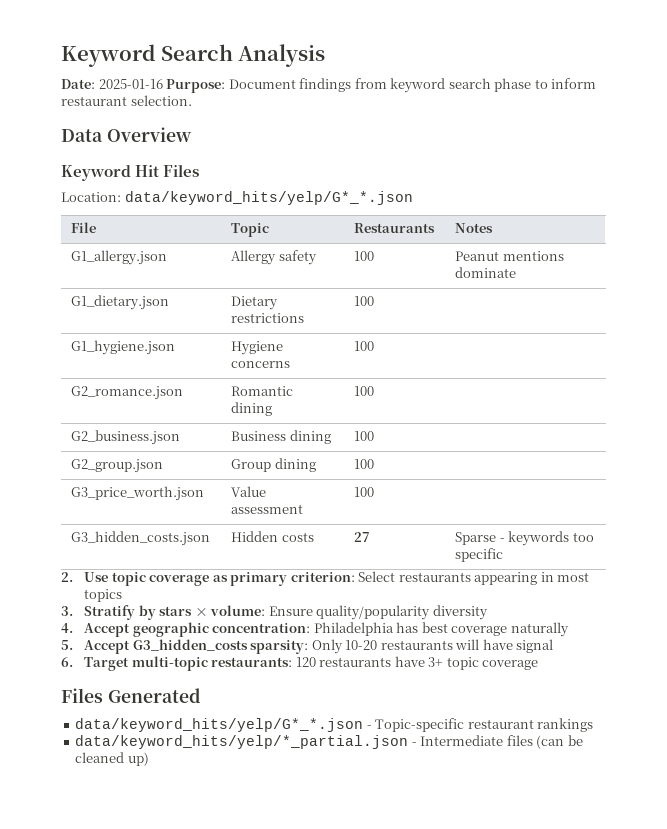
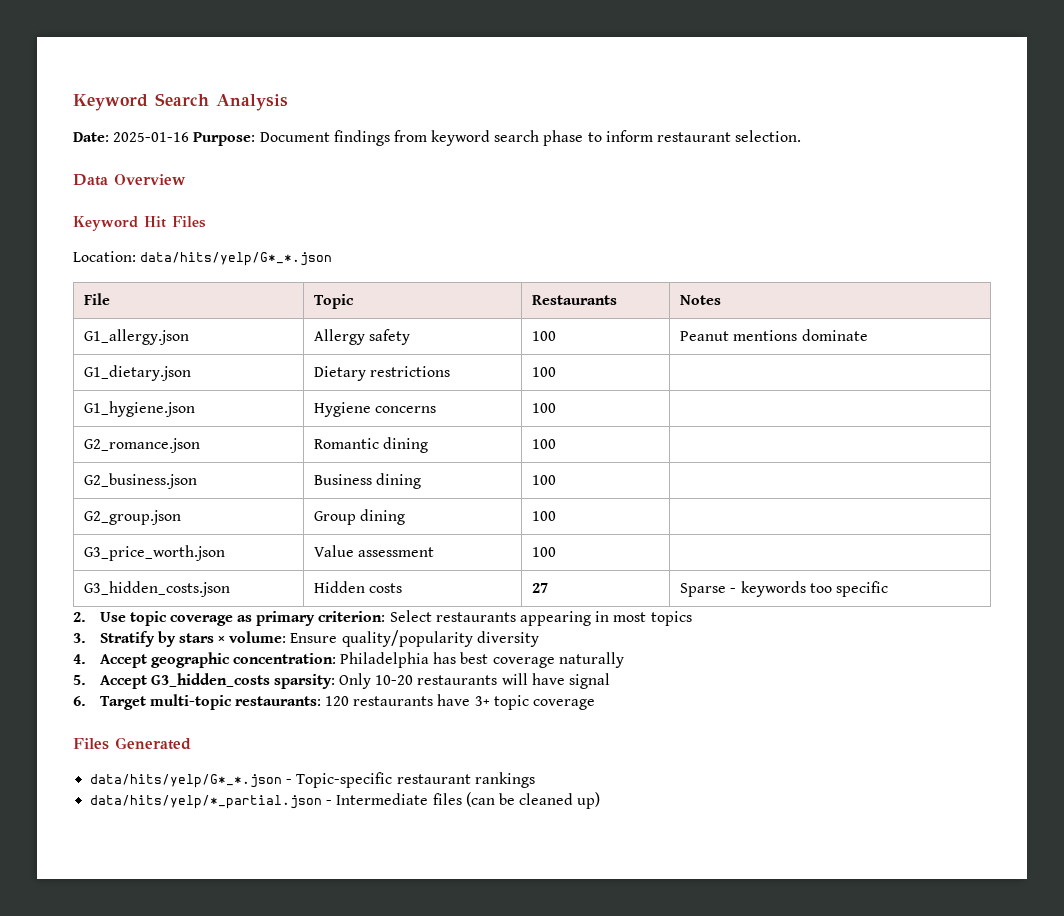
[124,191,413,205] data/keyword_hits/yelp/G*_*.json -> [140,252,333,266] data/hits/yelp/G*_*.json
[75,718,364,732] data/keyword_hits/yelp/G*_*.json -> [90,774,283,788] data/hits/yelp/G*_*.json
[75,735,409,749] data/keyword_hits/yelp/*_partial.json -> [90,795,323,809] data/hits/yelp/*_partial.json

